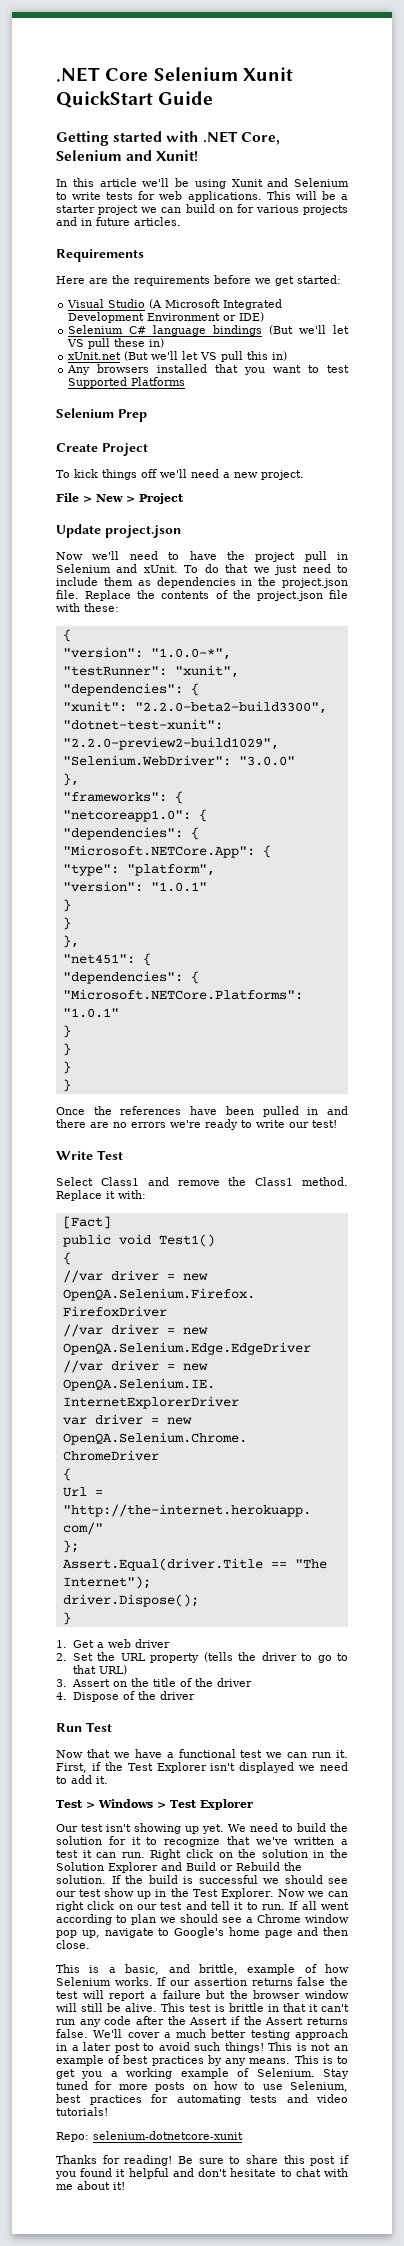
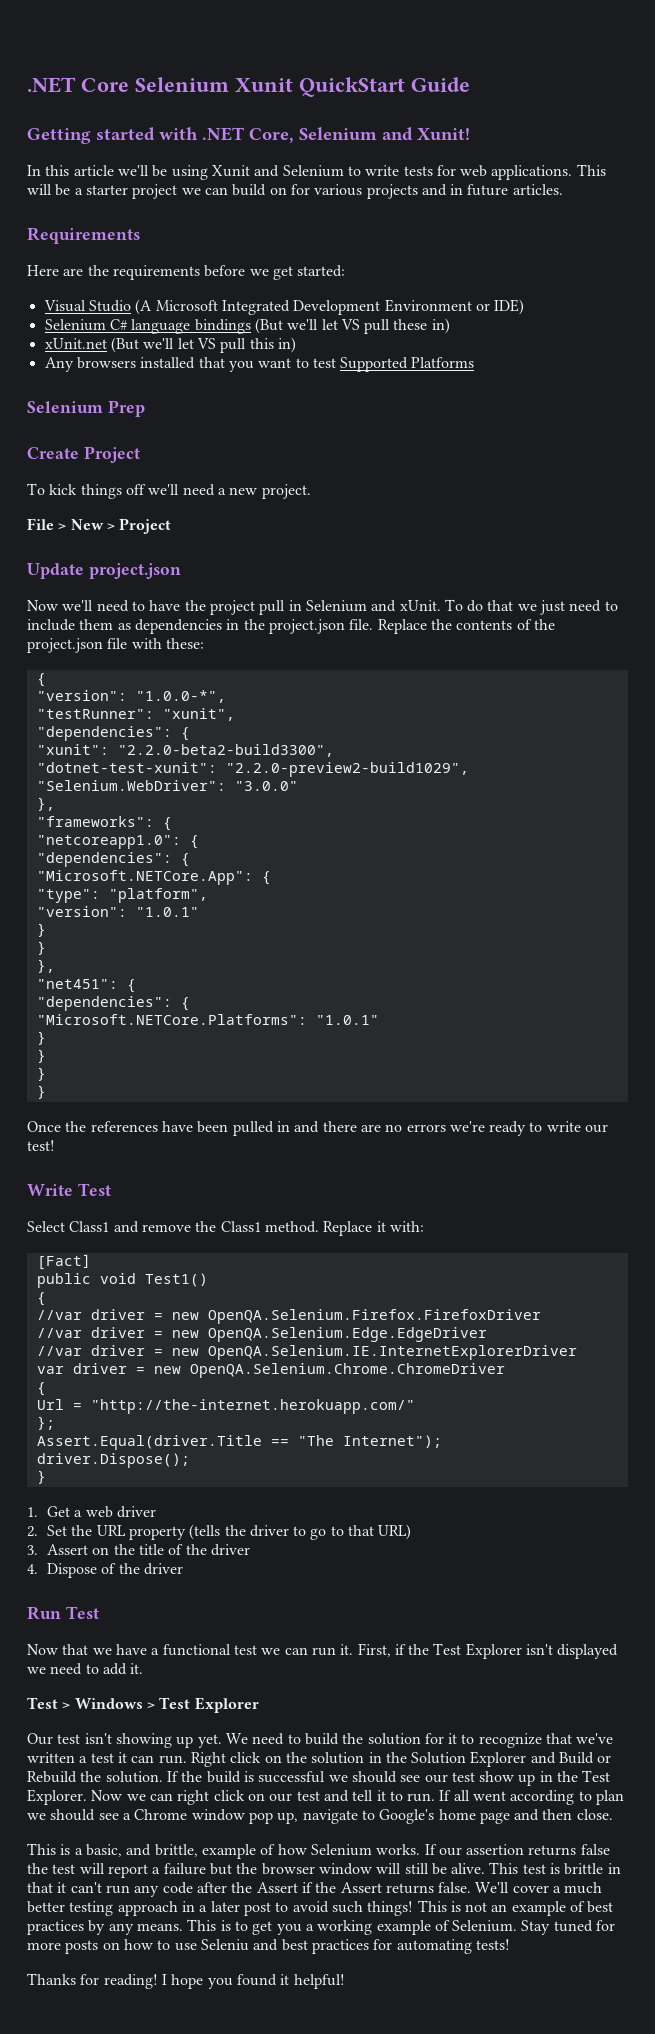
[290,2081,348,2092] Selenium, -> [200,1939,279,1951] Seleniu and
[250,2094,348,2103] [56,2107,108,2116] [56,2131,243,2142] [56,2155,349,2166] [55,2168,349,2179] [56,2181,125,2190] tests and video tutorials! // Repo: selenium-dotnetcore-xunit // Thanks for reading! Be sure to share this post if you found it helpful and don't hesitate to chat with me about it! -> [475,1939,510,1950] [27,1973,345,1989] tests! // Thanks for reading! I hope you found it helpful!

